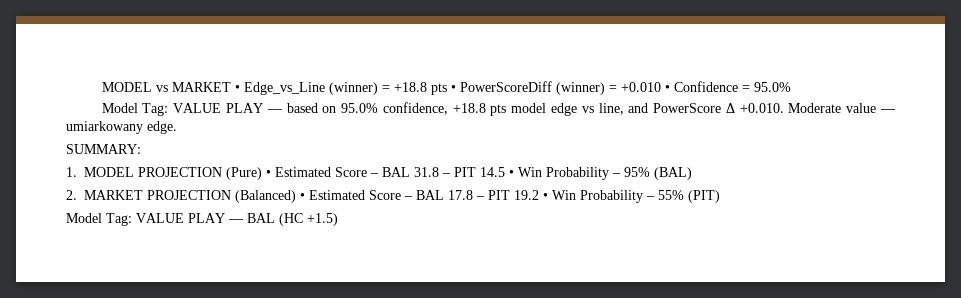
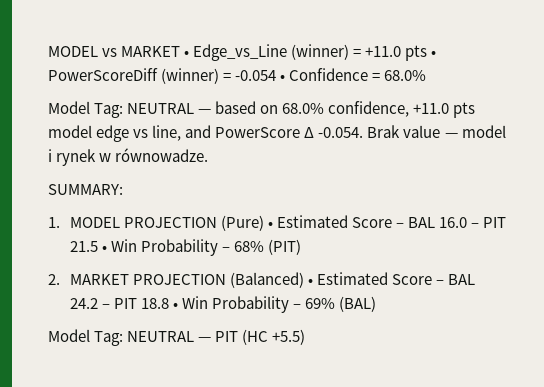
[393,82,427,92] +18.8 -> [365,46,402,57] +11.0
[620,82,661,92] +0.010 -> [235,70,277,81] -0.054
[753,82,791,92] [101,103,264,116] 95.0% // Model Tag: VALUE PLAY -> [384,70,427,81] [48,101,195,118] 68.0% // Model Tag: NEUTRAL
[341,102,486,115] 95.0% confidence, +18.8 -> [282,101,450,117] 68.0% confidence, +11.0
[739,103,897,113] [66,121,177,134] +0.010. Moderate value — umiarkowany edge. -> [318,125,506,138] [48,148,209,166] -0.054. Brak value — model i rynek w równowadze.
[414,167,692,180] 31.8 – PIT 14.5 • Win Probability – 95% (BAL) -> [439,217,507,228] [69,239,302,256] 16.0 – PIT 21.5 • Win Probability – 68% (PIT)
[448,190,720,203] [66,213,338,226] 17.8 – PIT 19.2 • Win Probability – 55% (PIT) // Model Tag: VALUE PLAY — BAL (HC +1.5) -> [69,296,377,313] [48,329,306,346] 24.2 – PIT 18.8 • Win Probability – 69% (BAL) // Model Tag: NEUTRAL — PIT (HC +5.5)

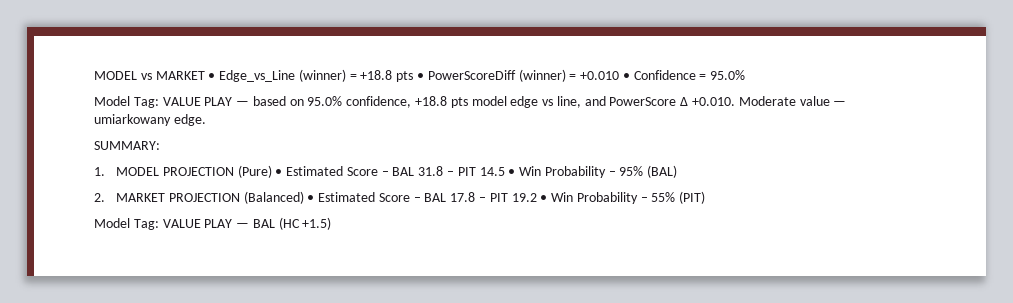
[365,46,402,57] +11.0 -> [360,70,393,80] +18.8
[235,70,277,81] -0.054 -> [580,71,620,80] +0.010
[384,70,427,81] [48,101,195,118] 68.0% // Model Tag: NEUTRAL -> [710,70,746,80] [94,96,233,108] 95.0% // Model Tag: VALUE PLAY
[282,101,450,117] 68.0% confidence, +11.0 -> [307,96,448,108] 95.0% confidence, +18.8
[318,125,506,138] [48,148,209,166] -0.054. Brak value — model i rynek w równowadze. -> [692,96,847,106] [94,114,206,126] +0.010. Moderate value — umiarkowany edge.
[439,217,507,228] [69,239,302,256] 16.0 – PIT 21.5 • Win Probability – 68% (PIT) -> [418,165,678,178] 31.8 – PIT 14.5 • Win Probability – 95% (BAL)
[69,296,377,313] [48,329,306,346] 24.2 – PIT 18.8 • Win Probability – 69% (BAL) // Model Tag: NEUTRAL — PIT (HC +5.5) -> [450,191,706,204] [94,217,332,230] 17.8 – PIT 19.2 • Win Probability – 55% (PIT) // Model Tag: VALUE PLAY — BAL (HC +1.5)

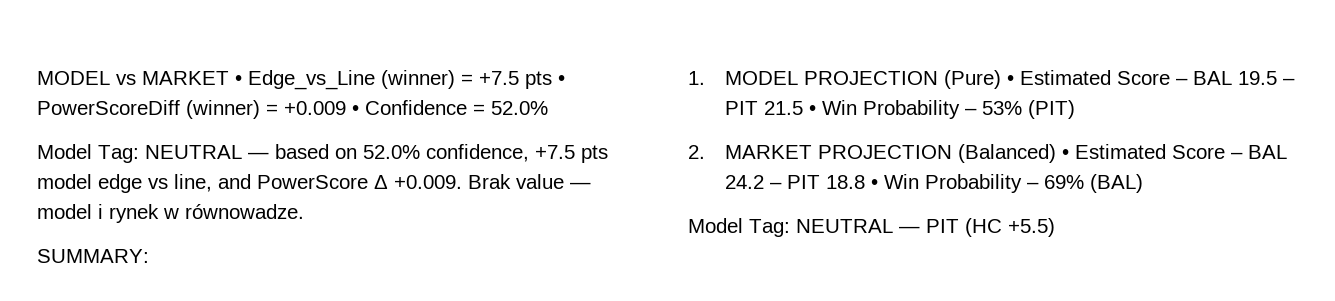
[360,70,393,80] +18.8 -> [479,71,519,85] +7.5
[580,71,620,80] +0.010 -> [284,101,346,115] +0.009
[710,70,746,80] [94,96,233,108] 95.0% // Model Tag: VALUE PLAY -> [491,101,548,115] [37,144,242,163] 52.0% // Model Tag: NEUTRAL
[307,96,448,108] 95.0% confidence, +18.8 -> [363,144,575,162] 52.0% confidence, +7.5
[692,96,847,106] [94,114,206,126] +0.010. Moderate value — umiarkowany edge. -> [394,174,591,189] [37,204,304,223] +0.009. Brak value — model i rynek w równowadze.
[418,165,678,178] 31.8 – PIT 14.5 • Win Probability – 95% (BAL) -> [1237,71,1295,85] [724,100,1075,119] 19.5 – PIT 21.5 • Win Probability – 53% (PIT)
[450,191,706,204] [94,217,332,230] 17.8 – PIT 19.2 • Win Probability – 55% (PIT) // Model Tag: VALUE PLAY — BAL (HC +1.5) -> [724,174,1143,193] [688,218,1055,237] 24.2 – PIT 18.8 • Win Probability – 69% (BAL) // Model Tag: NEUTRAL — PIT (HC +5.5)

